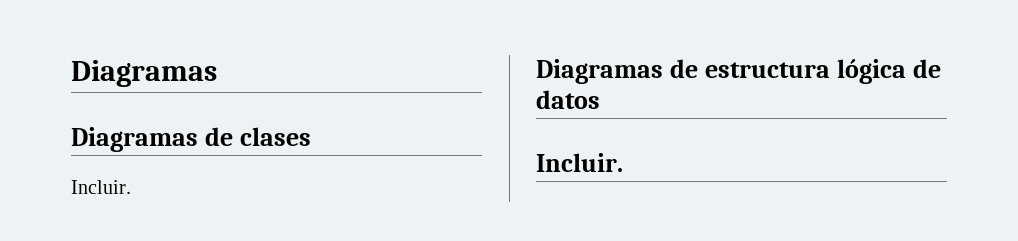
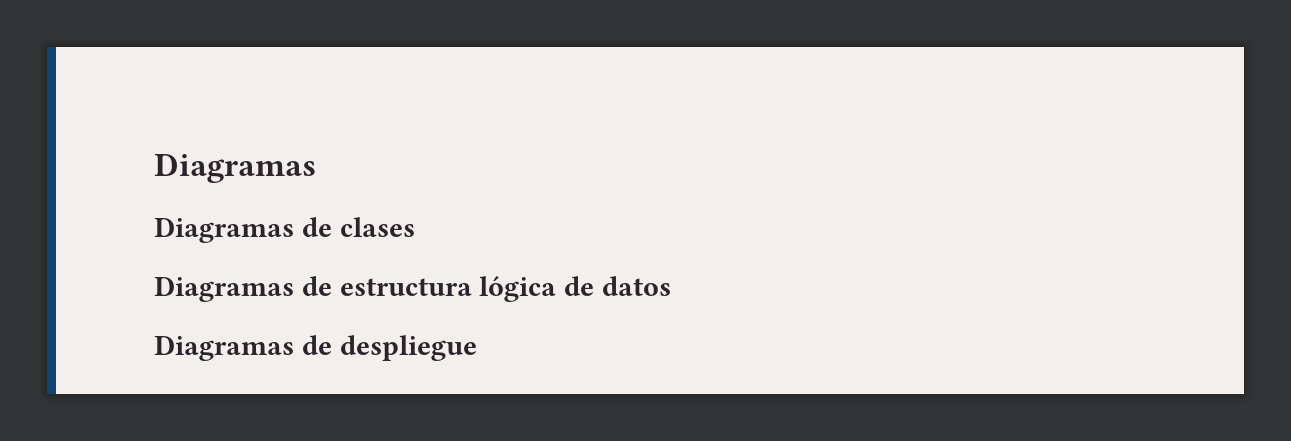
[71,180,131,194] // Incluir. -> (415, 227) none
[536,153,623,172] Incluir. -> [154,335,477,361] Diagramas de despliegue

